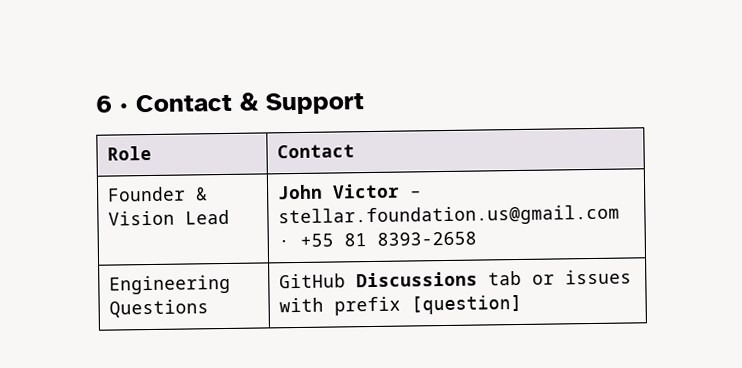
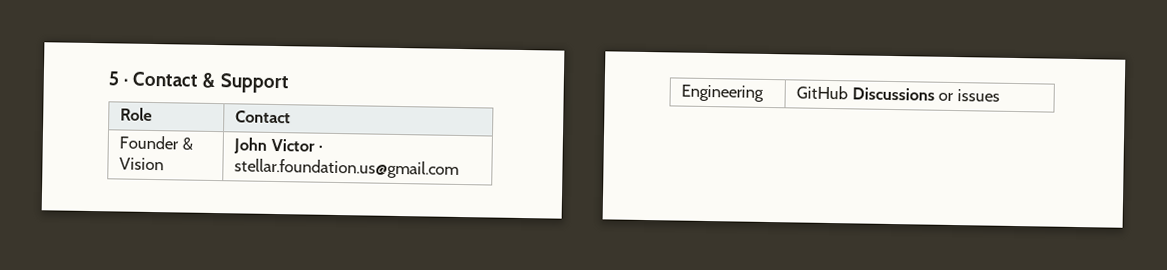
[95,95,113,113] 6 -> [108,71,119,86] 5
[185,209,231,225] Lead -> (165, 164) none
[410,190,423,198] – -> [318,145,324,152] ·
[278,231,478,248] · +55 81 8393-2658 -> (460, 168) none
[109,299,210,318] Questions -> (765, 93) none
[488,270,523,286] tab -> (935, 94) none
[279,294,523,316] with prefix [question] -> (1000, 95) none

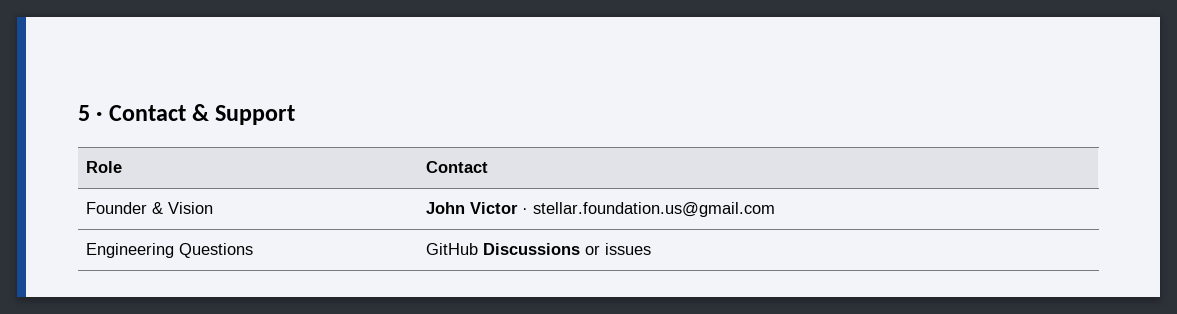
(765, 93) none -> [179,243,254,258] Questions

